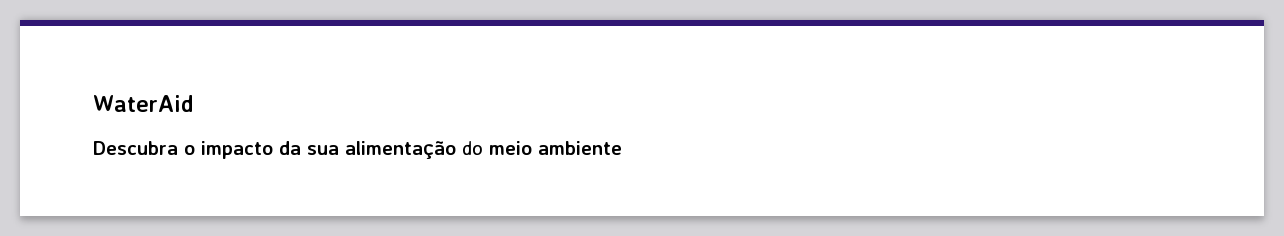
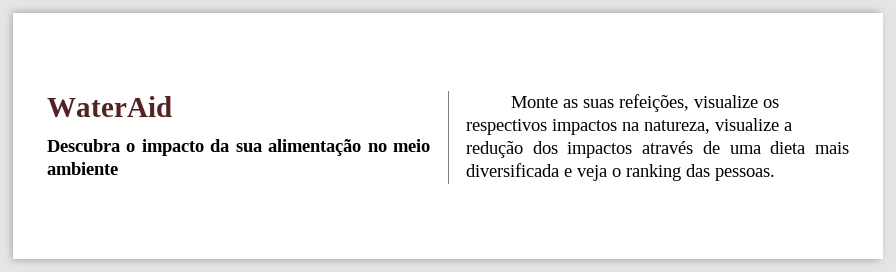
[462,141,483,155] do -> [367,143,387,152] no
(622, 148) none -> [511,94,780,112] [466,118,792,135] [466,141,849,158] [466,163,775,181] // Monte as suas refeições, visualize os respectivos impactos na natureza, visualize a redução dos impactos através de uma dieta mais diversificada e veja o ranking das pessoas.

